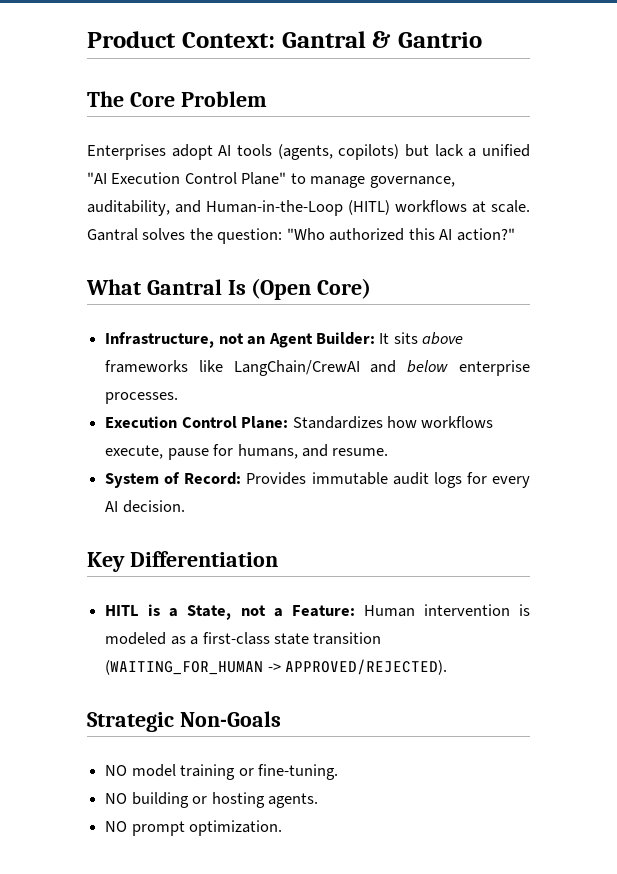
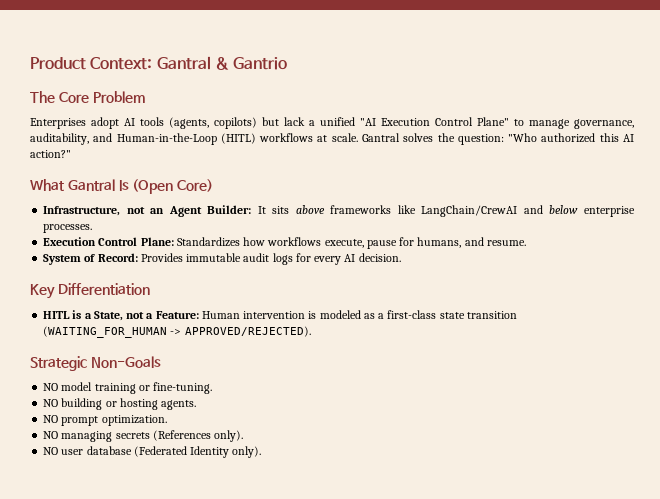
(283, 828) none -> [43,430,244,442] [43,446,262,458] // NO managing secrets (References only). // NO user database (Federated Identity only).

